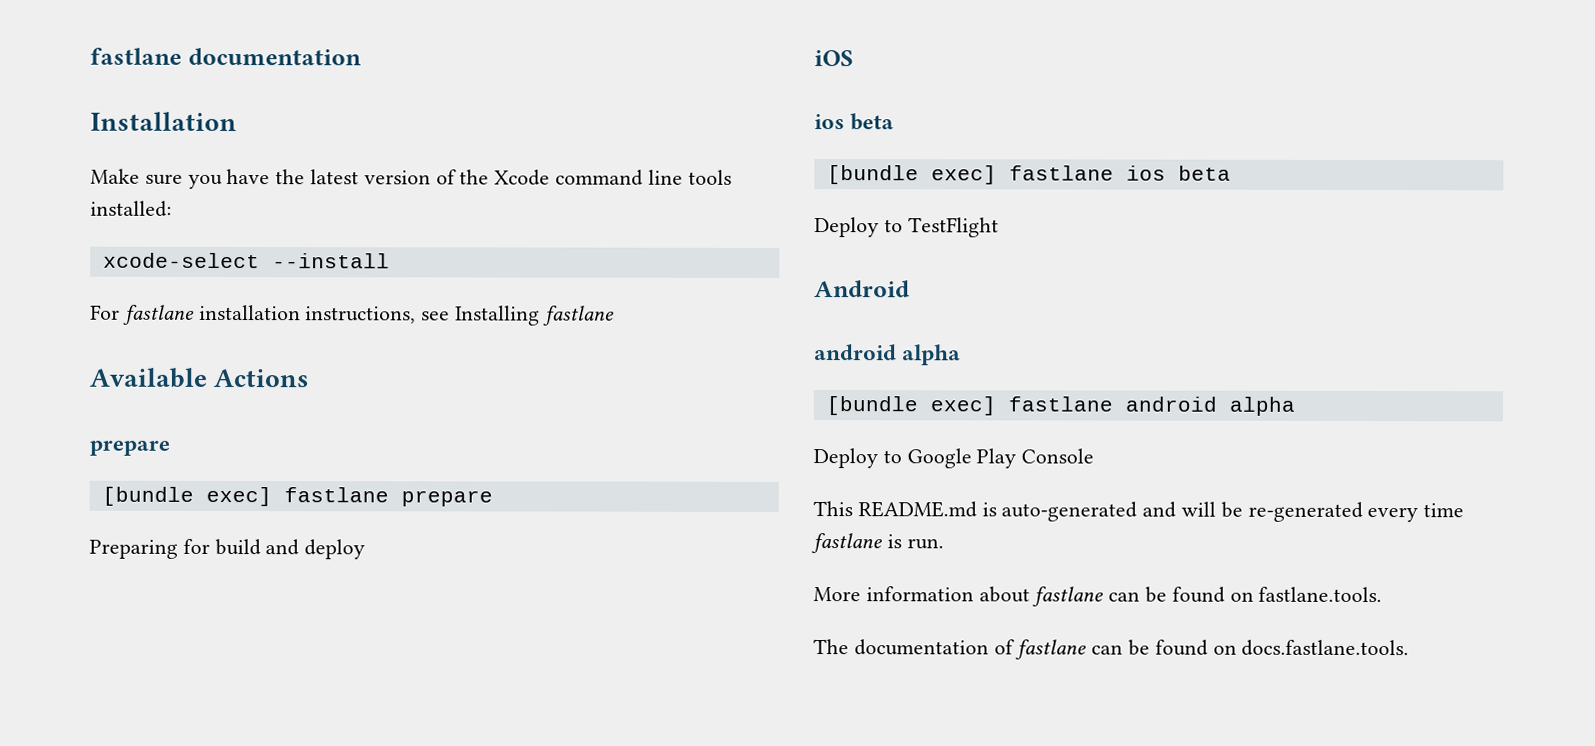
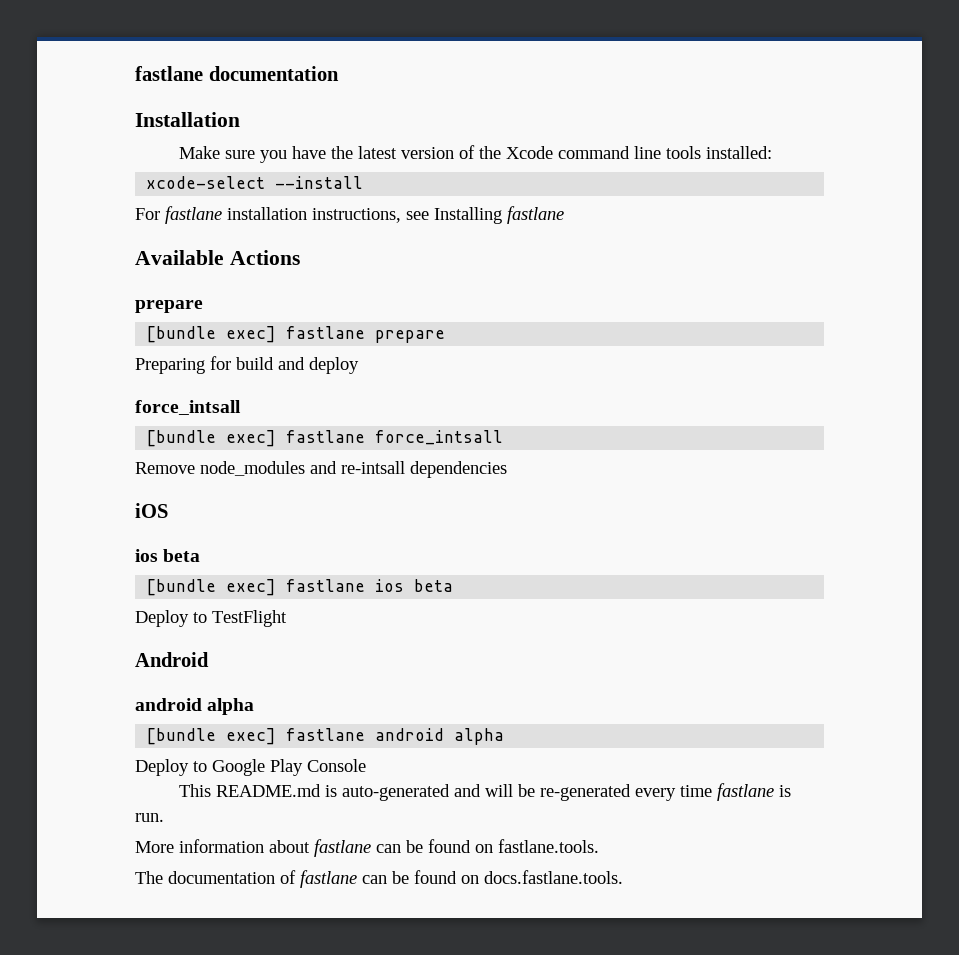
(366, 549) none -> [135,400,241,415] [146,430,504,447] [135,461,507,478] // force_intsall // [bundle exec] fastlane force_intsall // Remove node_modules and re-intsall dependencies

